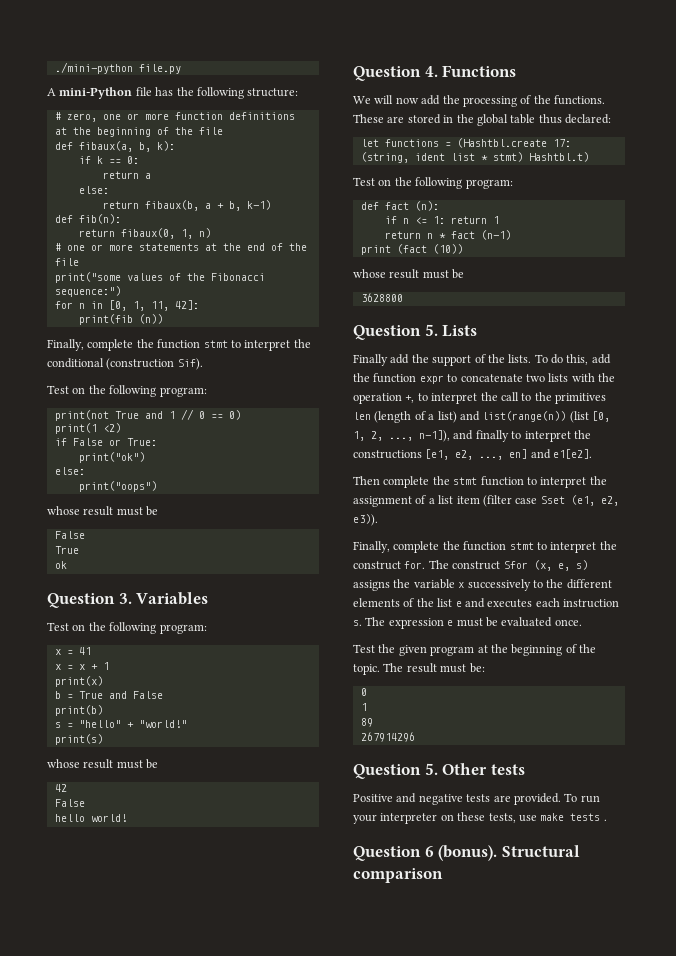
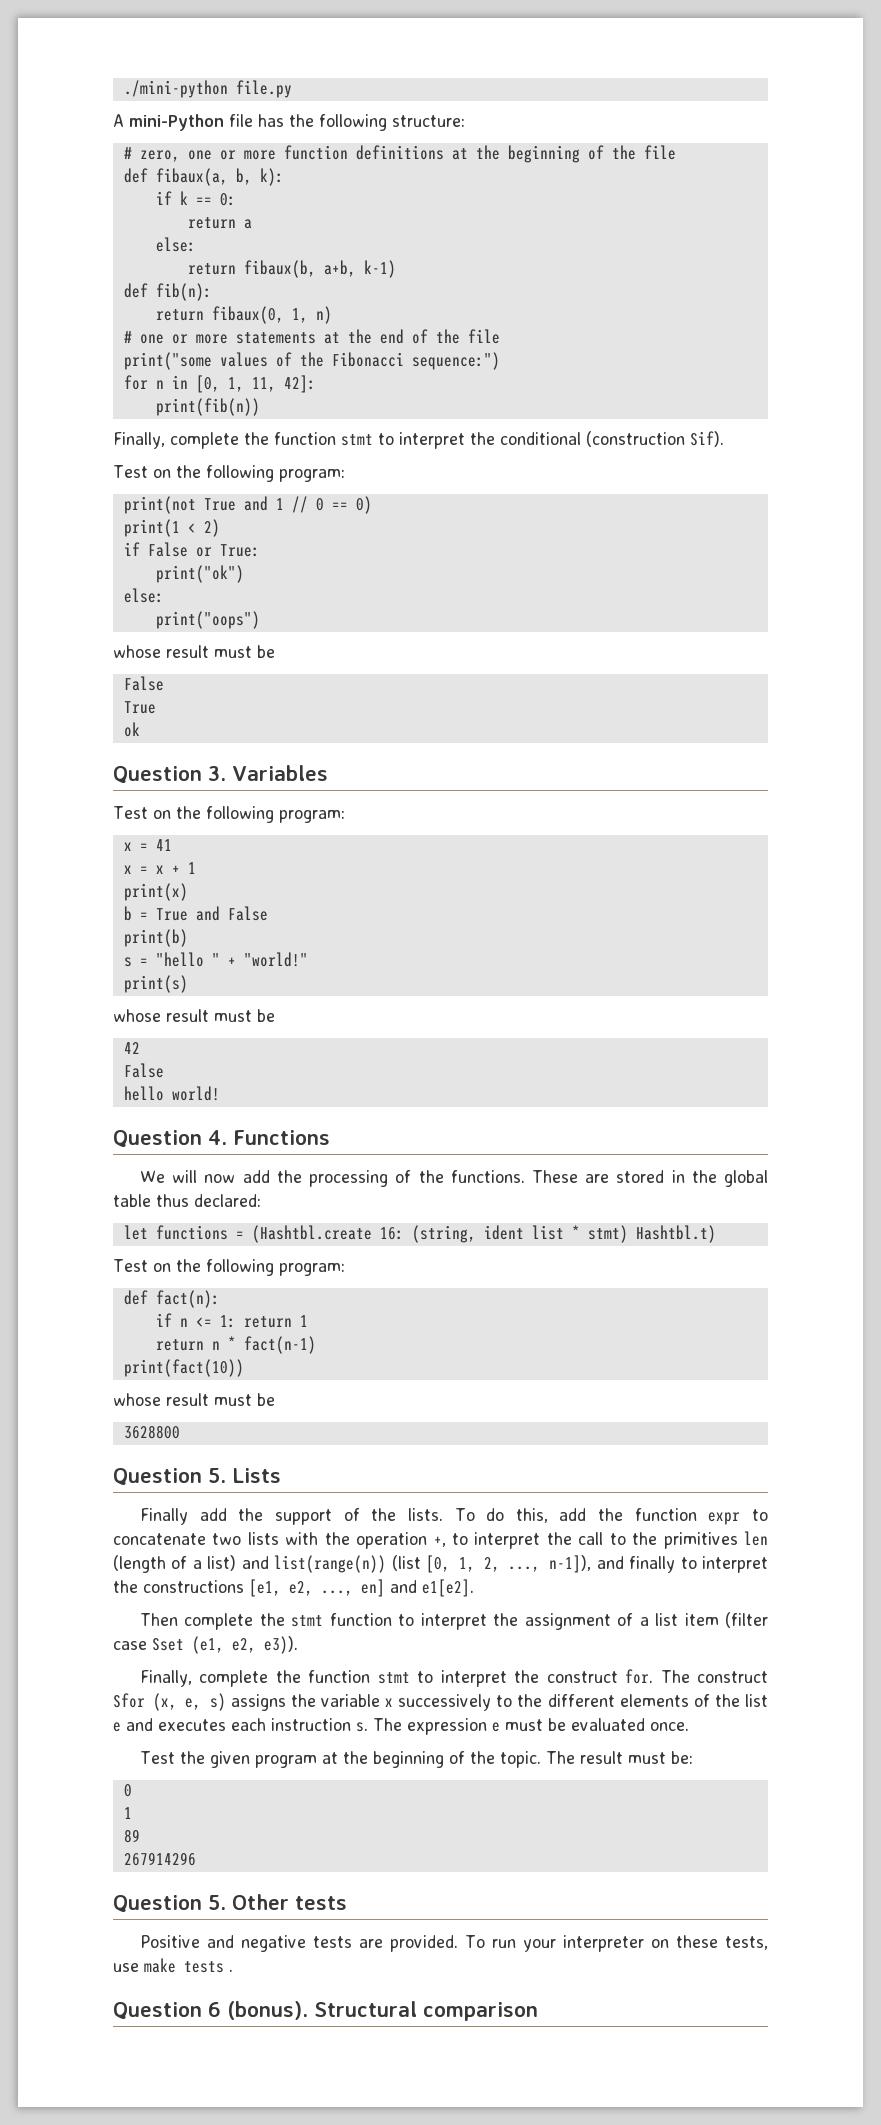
[204,201,241,211] a + b, -> [323,260,356,277] a+b,
[78,314,163,325] print(fib (n)) -> [155,398,260,416] print(fib(n))
[102,423,121,433] <2) -> [187,519,220,537] < 2)
[78,720,121,728] "hello" -> [155,952,220,967] "hello "
[552,139,571,147] 17: -> [379,1227,404,1240] 16:
[384,201,439,211] fact (n): -> [155,1290,220,1308] fact(n):
[450,230,511,240] [360,244,463,255] fact (n-1) // print (fact (10)) -> [243,1336,316,1354] [123,1359,244,1377] fact(n-1) // print(fact(10))

